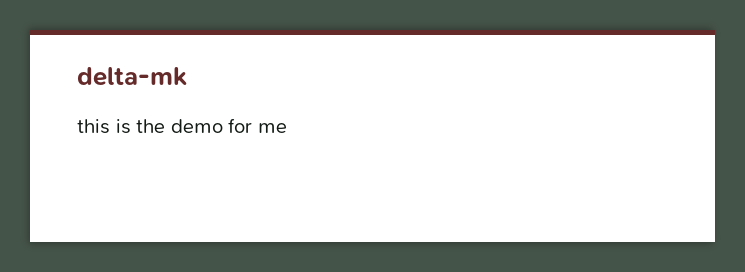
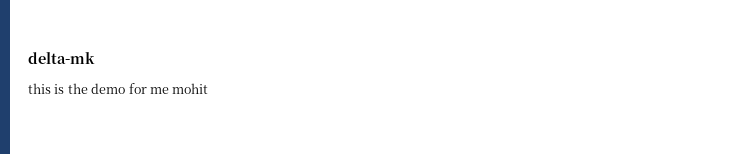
(287, 128) none -> [172,83,209,94] mohit

